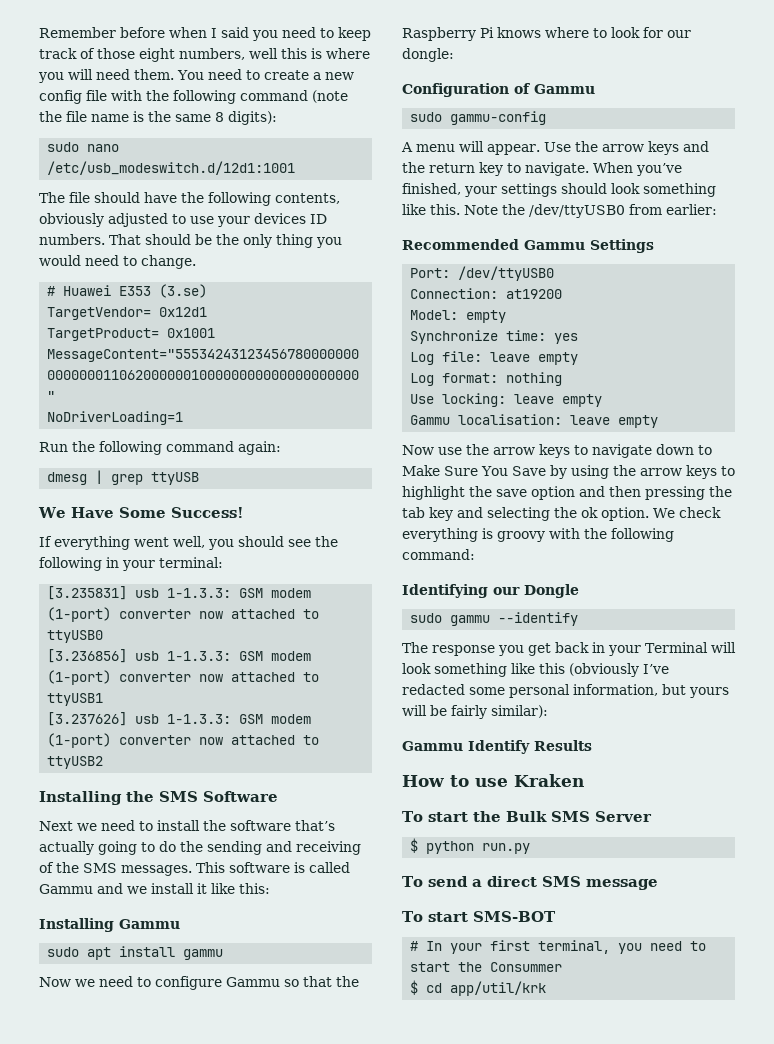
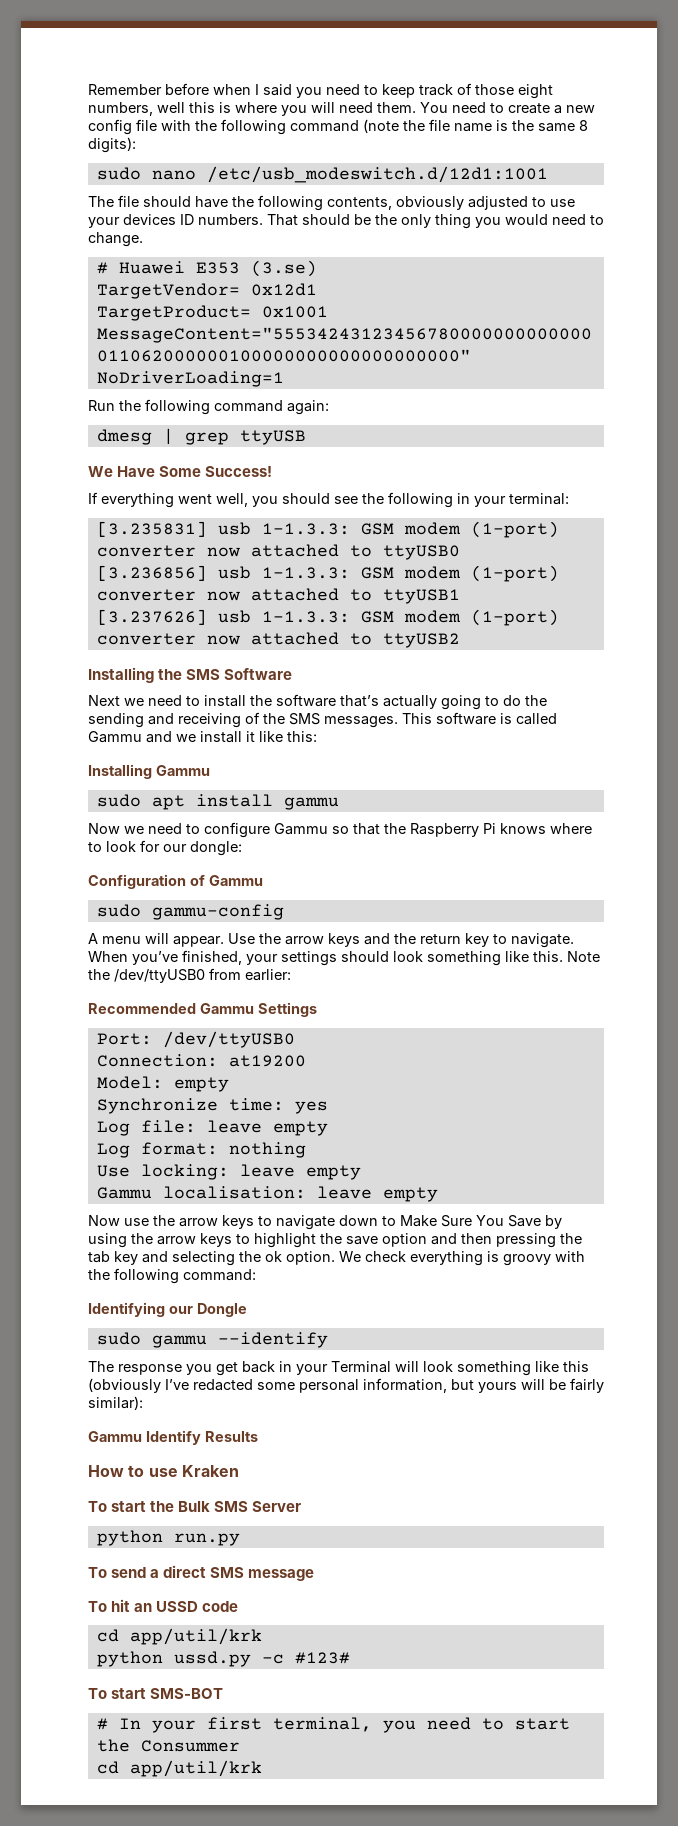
[410,838,419,853] $ -> (302, 1506) none
(658, 884) none -> [88,1599,239,1612] [96,1628,262,1645] [96,1651,350,1667] // To hit an USSD code // cd app/util/krk // python ussd.py -c #123#
[410,980,419,995] $ -> (240, 1746) none

